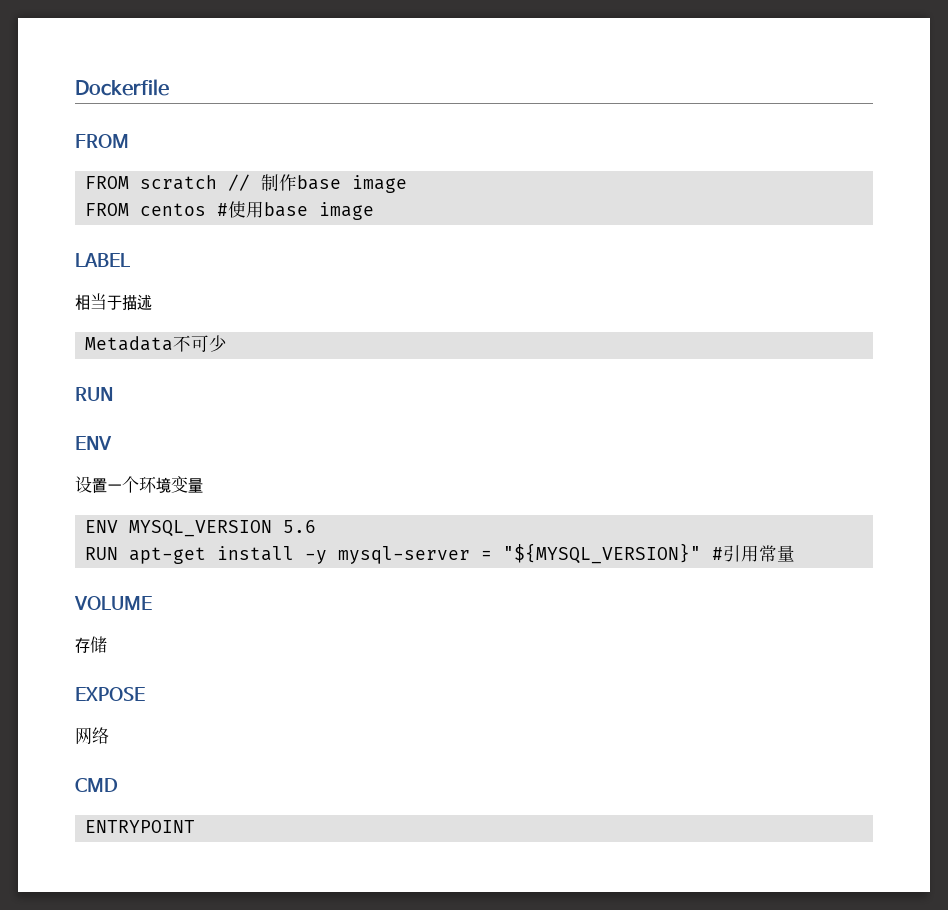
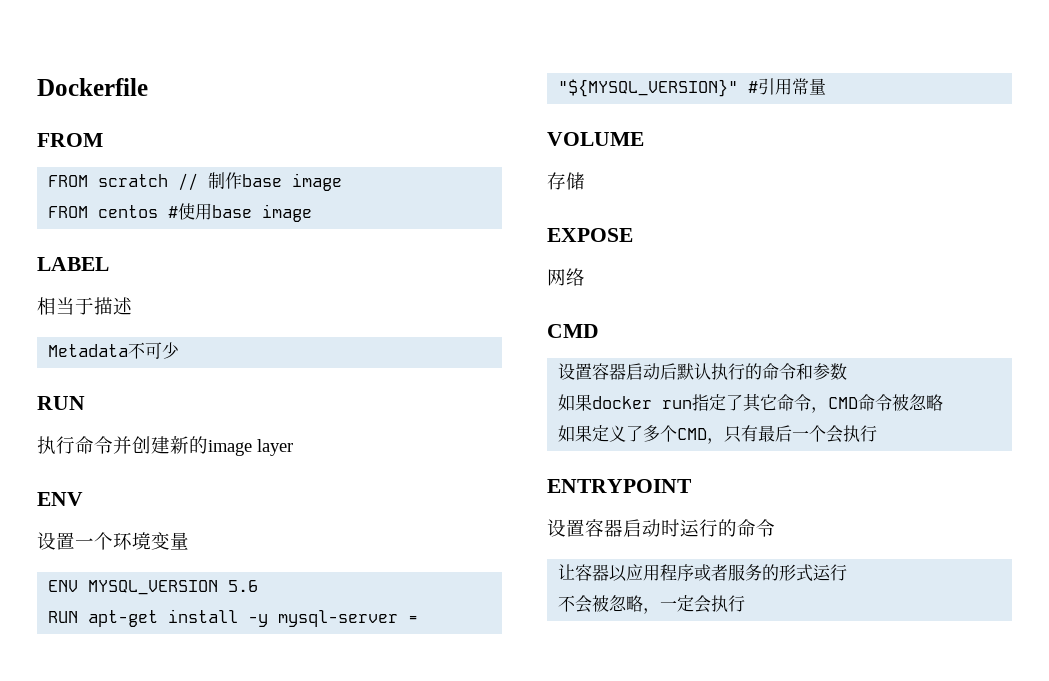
(113, 394) none -> [37,436,293,456] // 执行命令并创建新的image layer
[85,820,196,833] ENTRYPOINT -> [558,363,848,380] [558,393,944,413] [558,425,878,444] [547,479,692,493] [547,519,775,537] [558,564,848,582] [558,595,746,614] 设置容器启动后默认执行的命令和参数 // 如果docker run指定了其它命令，CMD命令被忽略 // 如果定义了多个CMD，只有最后一个会执行 // ENTRYPOINT // 设置容器启动时运行的命令 // 让容器以应用程序或者服务的形式运行 // 不会被忽略，一定会执行

